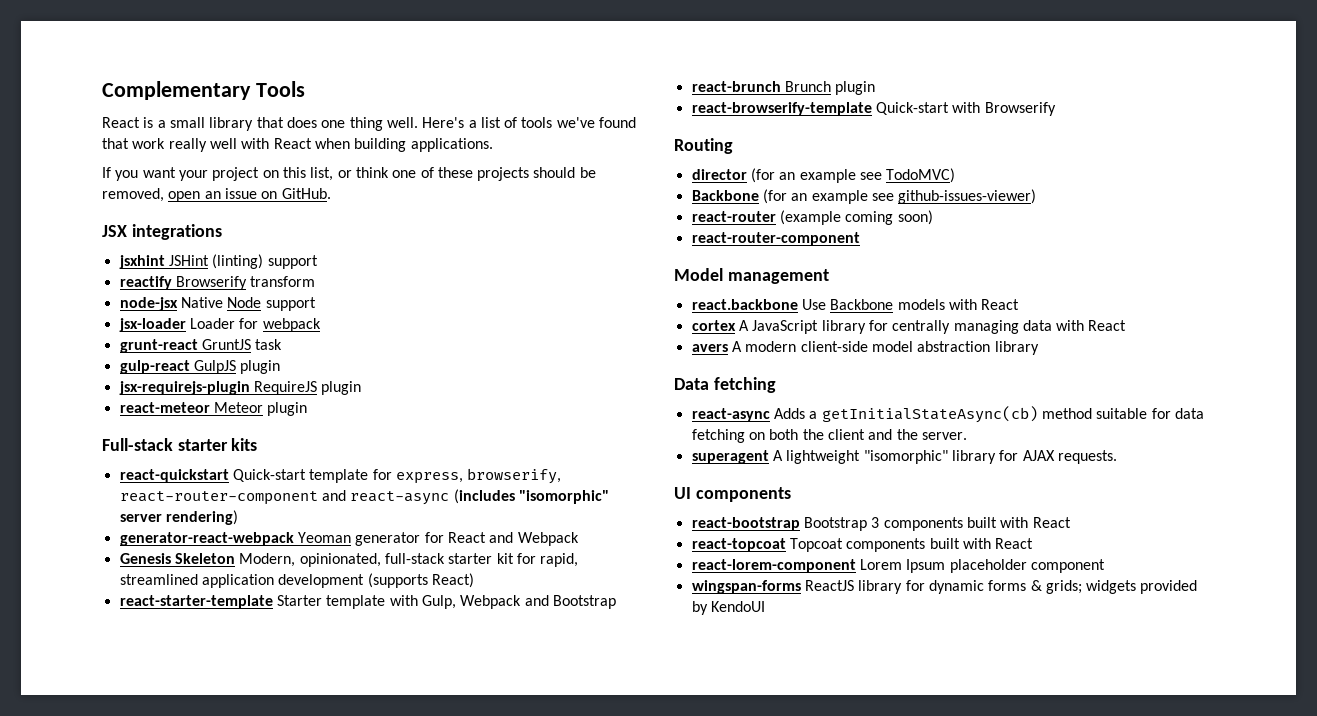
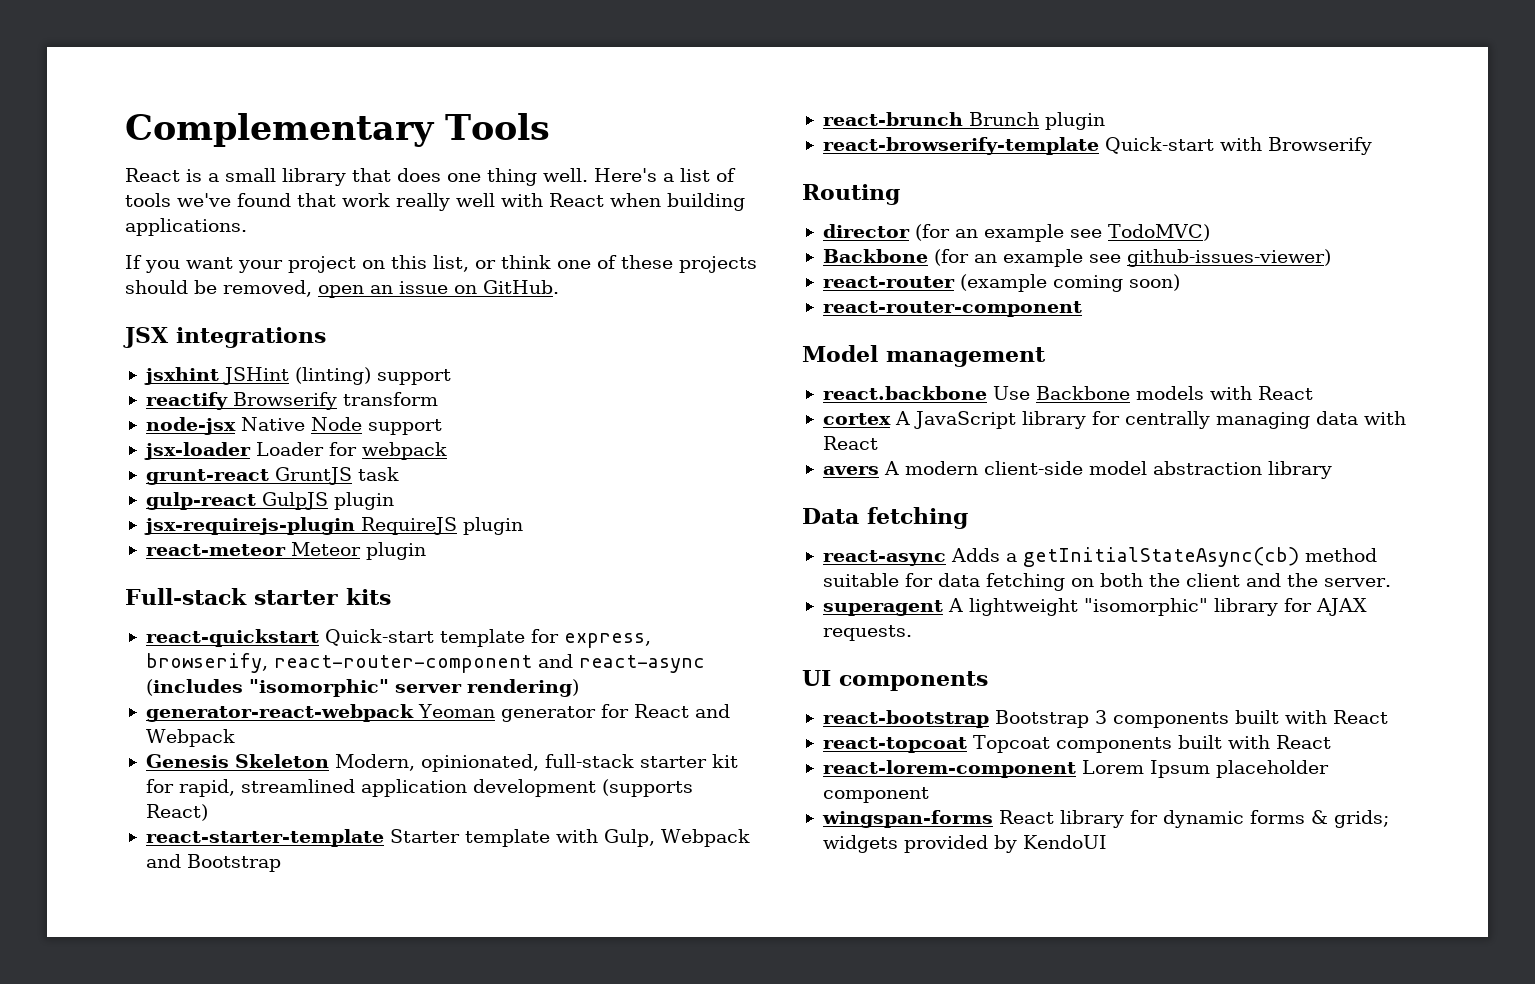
[804,580,854,591] ReactJS -> [998,810,1054,824] React

